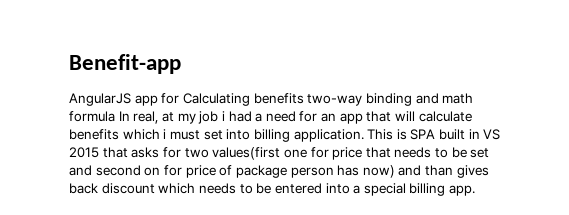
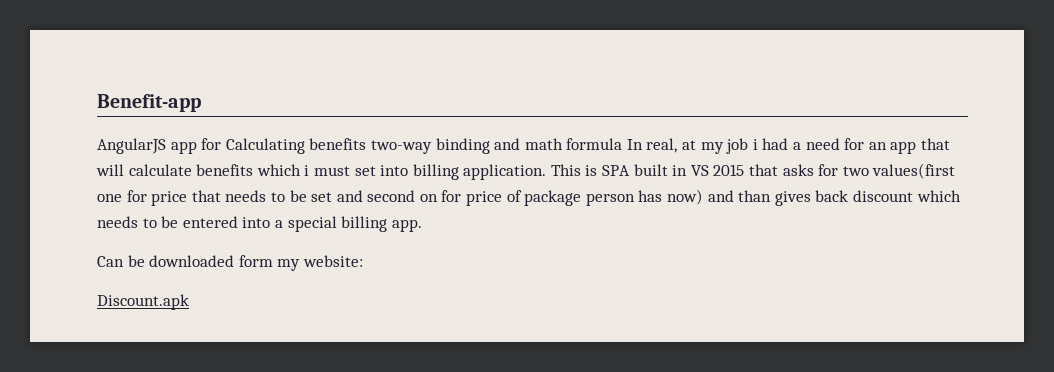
(476, 190) none -> [97,255,363,271] [97,294,189,310] // Can be downloaded form my website: // Discount.apk

